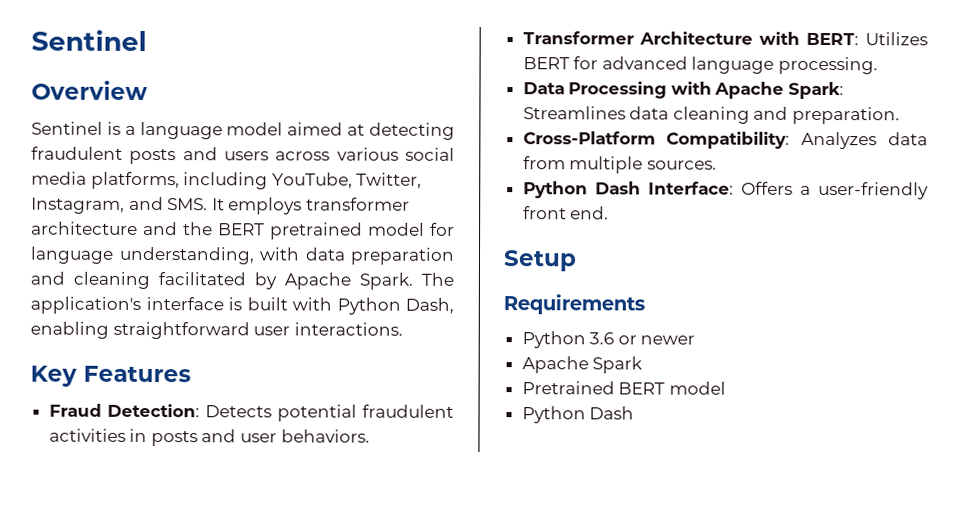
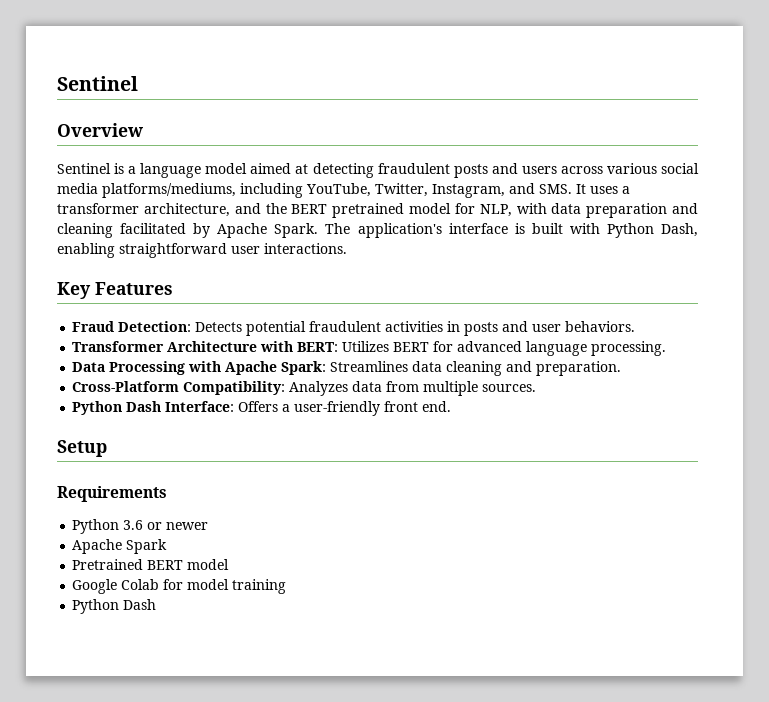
[90,171,180,190] platforms, -> [102,183,236,198] platforms/mediums,
[228,197,410,215] [31,221,138,235] employs transformer architecture -> [590,186,630,194] [57,203,230,217] uses a transformer architecture,
[30,246,255,265] language understanding, -> [479,204,512,217] NLP,
(726, 388) none -> [72,579,287,594] // Google Colab for model training

